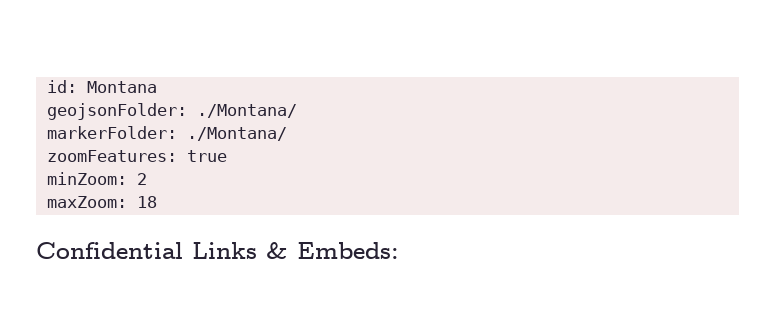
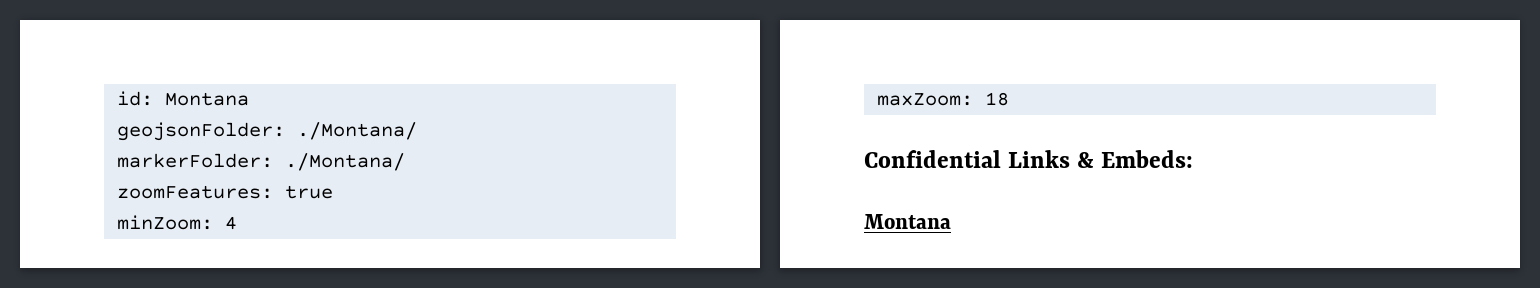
[136,173,147,185] 2 -> [224,216,237,230] 4
(399, 250) none -> [864,214,951,229] // Montana

